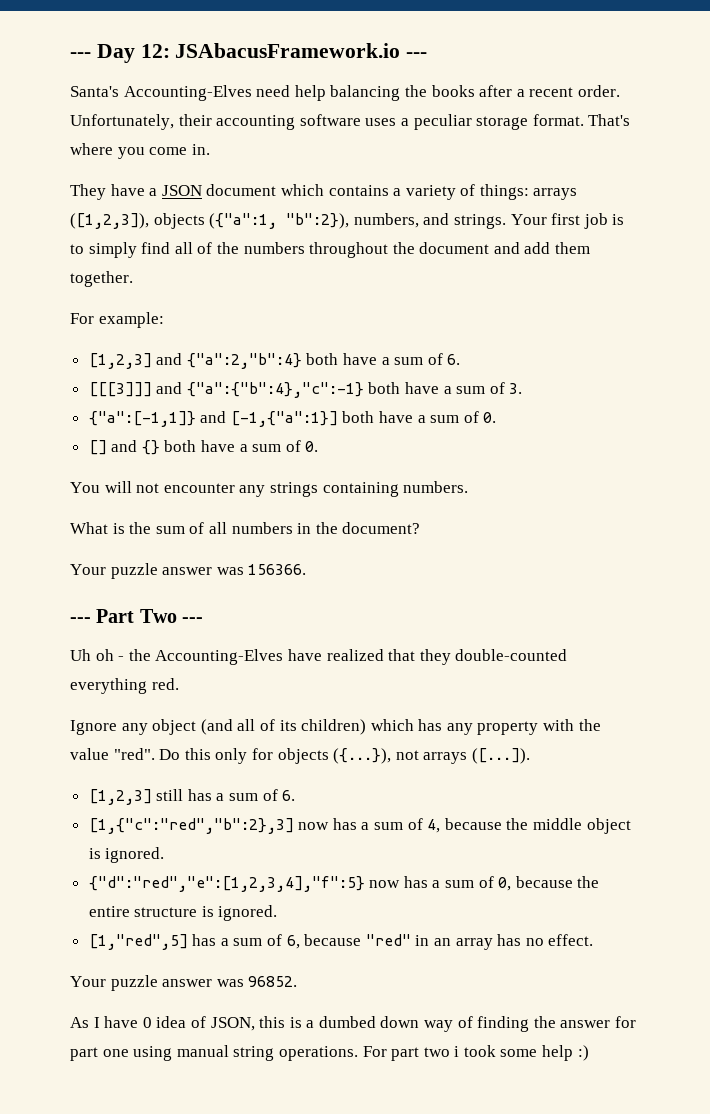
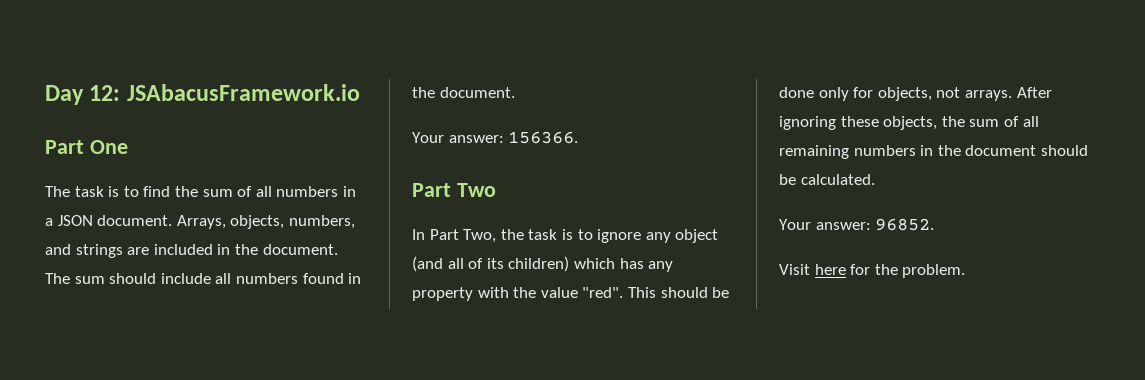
[70,52,91,58] --- -> (45, 95) none
[406,52,428,58] [70,85,620,101] [70,114,631,130] [70,143,210,159] [70,184,578,200] [70,213,625,229] [70,242,591,258] [70,271,133,287] [70,312,164,328] [88,353,461,369] [88,382,523,398] [88,411,497,427] [88,440,319,455] [70,481,469,497] [70,522,125,534] --- // Santa's Accounting-Elves need help balancing the books after a recent order. Unfortunately, their accounting software uses a peculiar storage format. That's where you come in. // They have a JSON document which contains a variety of things: arrays ([1,2,3]), objects ({"a":1, "b":2}), numbers, and strings. Your first job is to simply find all of the numbers throughout the document and add them together. // For example: // [1,2,3] and {"a":2,"b":4} both have a sum of 6. // [[[3]]] and {"a":{"b":4},"c":-1} both have a sum of 3. // {"a":[-1,1]} and [-1,{"a":1}] both have a sum of 0. // [] and {} both have a sum of 0. // You will not encounter any strings containing numbers. // What is -> [45,140,128,154] [45,186,171,197] // Part One // The task is to find
[315,522,421,534] [70,563,244,579] the document? // Your puzzle answer was -> [45,215,355,229] [45,244,338,258] [45,273,362,284] [412,87,515,98] [412,132,504,143] a JSON document. Arrays, objects, numbers, and strings are included in the document. The sum should include all numbers found in the document. // Your answer:
[70,617,91,623] --- -> (579, 137) none
[182,617,204,623] [70,649,568,665] [70,678,179,694] [70,720,117,735] --- // Uh oh - the Accounting-Elves have realized that they double-counted everything red. // Ignore -> [412,229,642,243] // In Part Two, the task is to ignore
[159,748,530,764] [88,789,296,805] [88,818,631,834] [88,847,165,863] [88,876,600,892] [88,905,278,921] [88,934,594,950] [70,975,298,991] [70,1016,637,1032] [70,1045,589,1061] Do this only for objects ({...}), not arrays ([...]). // [1,2,3] still has a sum of 6. // [1,{"c":"red","b":2},3] now has a sum of 4, because the middle object is ignored. // {"d":"red","e":[1,2,3,4],"f":5} now has a sum of 0, because the entire structure is ignored. // [1,"red",5] has a sum of 6, because "red" in an array has no effect. // Your puzzle answer was 96852. // As I have 0 idea of JSON, this is a dumbed down way of finding the answer for part one using manual string operations. For part two i took some help :) -> [627,287,730,298] [779,87,1052,101] [779,116,1039,130] [779,145,1088,159] [779,174,875,185] [779,218,935,231] [779,264,966,278] This should be done only for objects, not arrays. After ignoring these objects, the sum of all remaining numbers in the document should be calculated. // Your answer: 96852. // Visit here for the problem.

